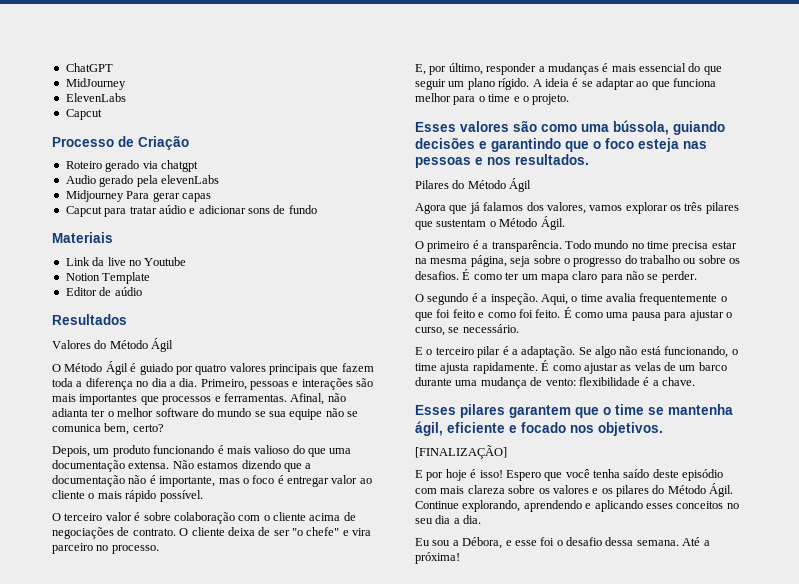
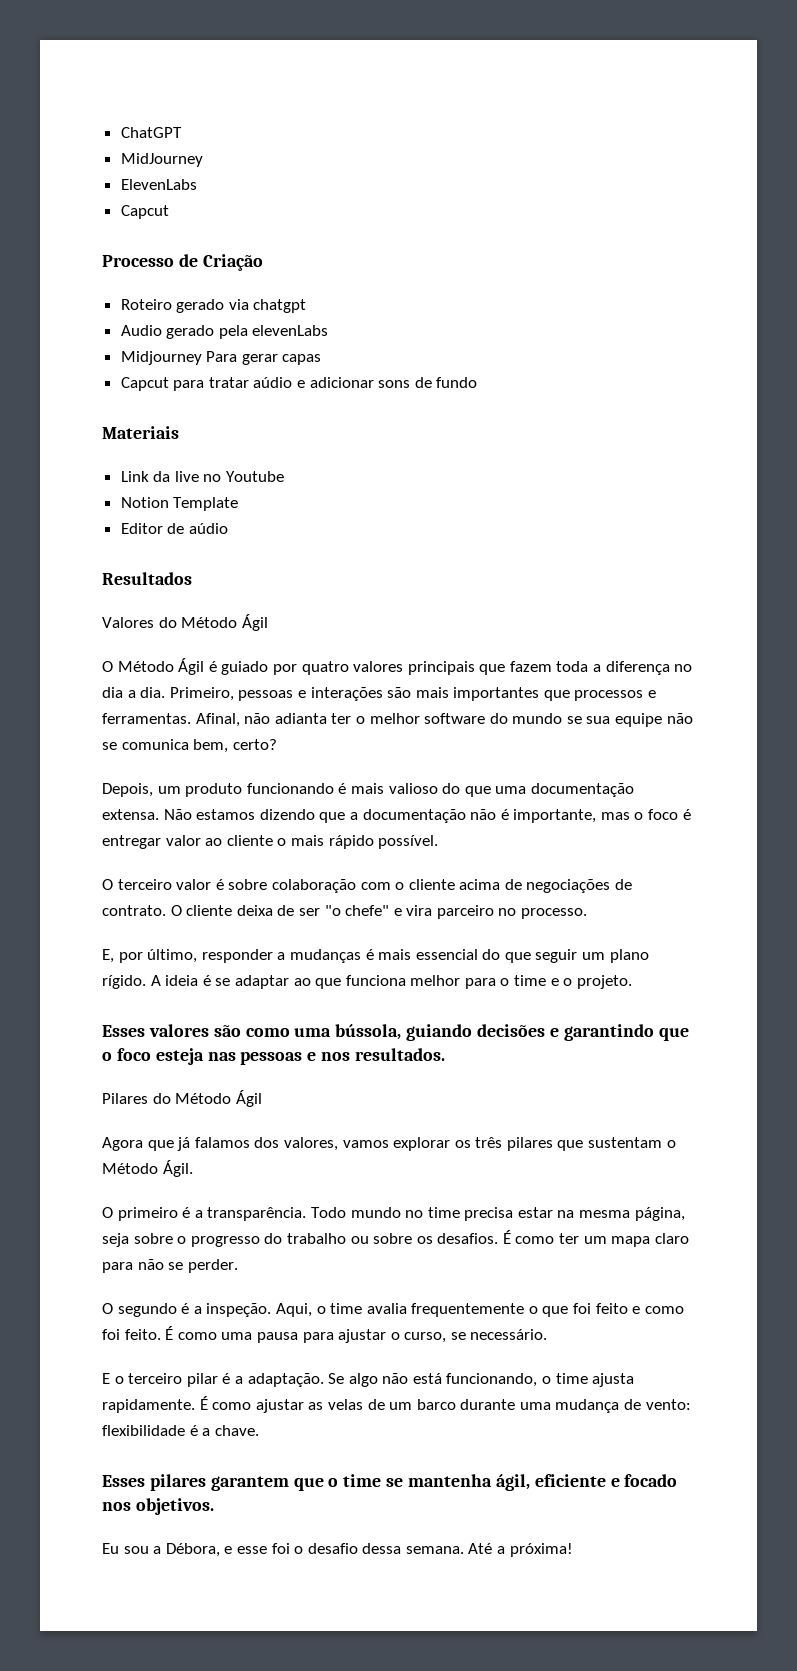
[415,445,507,459] [415,469,724,481] [415,483,734,497] [415,500,739,512] [415,515,482,524] // [FINALIZAÇÃO] // E por hoje é isso! Espero que você tenha saído deste episódio com mais clareza sobre os valores e os pilares do Método Ágil. Continue explorando, aprendendo e aplicando esses conceitos no seu dia a dia. -> (214, 1506) none

